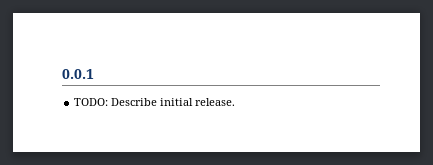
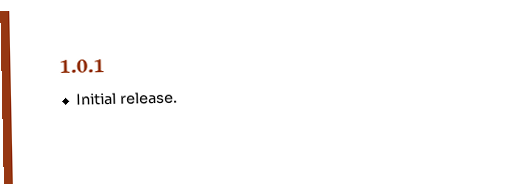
[62,69,94,79] [74,98,194,106] 0.0.1 // TODO: Describe initial -> [59,59,105,74] [74,92,117,106] 1.0.1 // Initial

